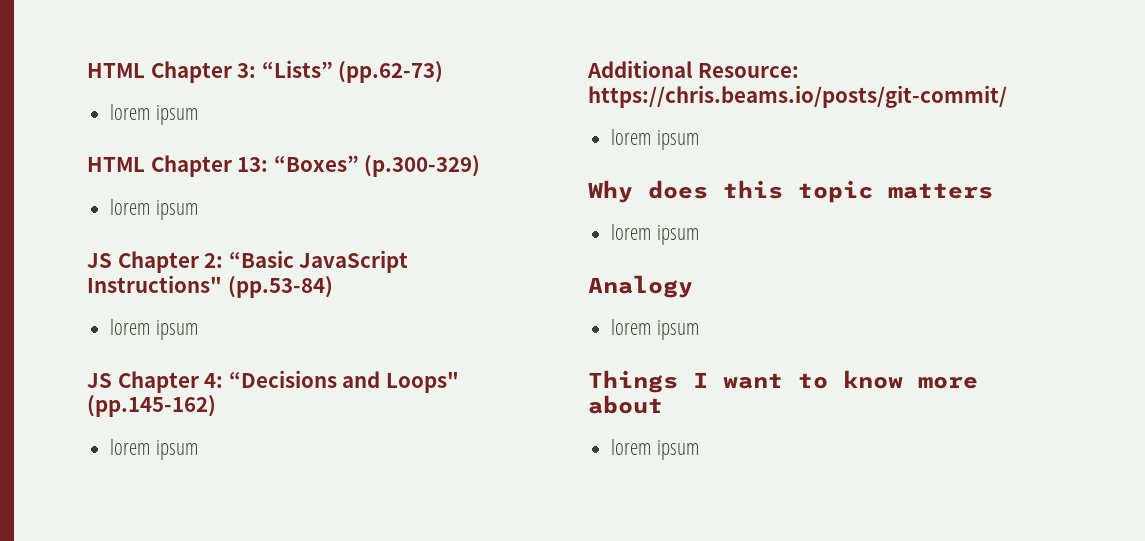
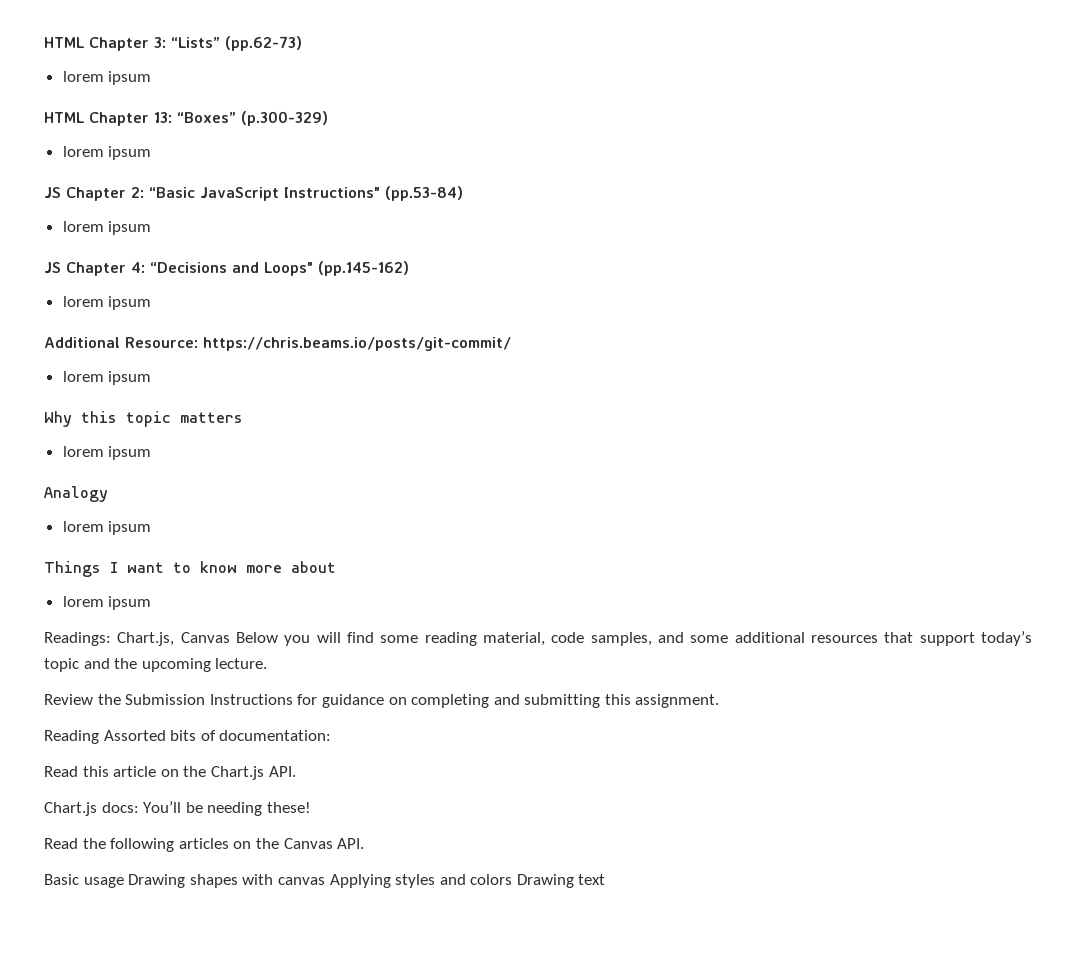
[648,180,708,199] does -> (72, 419) none
(699, 450) none -> [44,631,1033,646] [44,658,268,672] [44,694,720,708] [44,730,332,744] [44,766,296,780] [44,801,311,816] [44,838,365,852] [44,874,606,888] // Readings: Chart.js, Canvas Below you will find some reading material, code samples, and some additional resources that support today’s topic and the upcoming lecture. // Review the Submission Instructions for guidance on completing and submitting this assignment. // Reading Assorted bits of documentation: // Read this article on the Chart.js API. // Chart.js docs: You’ll be needing these! // Read the following articles on the Canvas API. // Basic usage Drawing shapes with canvas Applying styles and colors Drawing text

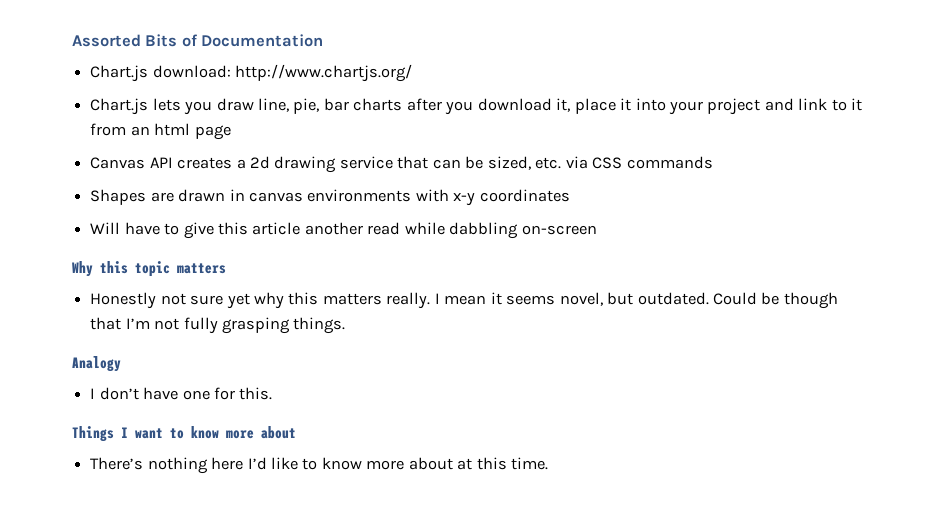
[44,36,302,51] [62,71,152,85] [44,111,328,126] [62,146,152,160] [44,186,463,201] [62,221,152,235] [44,261,409,276] [62,296,152,310] [44,337,511,351] [62,371,152,385] [44,411,243,427] [62,446,152,460] [44,486,108,502] [62,521,152,535] HTML Chapter 3: “Lists” (pp.62-73) // lorem ipsum // HTML Chapter 13: “Boxes” (p.300-329) // lorem ipsum // JS Chapter 2: “Basic JavaScript Instructions" (pp.53-84) // lorem ipsum // JS Chapter 4: “Decisions and Loops" (pp.145-162) // lorem ipsum // Additional Resource: https://chris.beams.io/posts/git-commit/ // lorem ipsum // Why this topic matters // lorem ipsum // Analogy // lorem ipsum -> [72,34,324,47] [90,64,413,82] [90,98,863,115] [90,123,231,140] [90,156,713,173] [90,189,570,206] [90,222,597,239] [72,261,226,277] [90,292,838,309] [90,317,346,334] [72,356,121,372] [90,387,273,400] Assorted Bits of Documentation // Chart.js download: http://www.chartjs.org/ // Chart.js lets you draw line, pie, bar charts after you download it, place it into your project and link to it from an html page // Canvas API creates a 2d drawing service that can be sized, etc. via CSS commands // Shapes are drawn in canvas environments with x-y coordinates // Will have to give this article another read while dabbling on-screen // Why this topic matters // Honestly not sure yet why this matters really. I mean it seems novel, but outdated. Could be though that I’m not fully grasping things. // Analogy // I don’t have one for this.
[62,596,152,610] [44,631,1033,646] [44,658,268,672] [44,694,720,708] [44,730,332,744] [44,766,296,780] [44,801,311,816] [44,838,365,852] [44,874,606,888] lorem ipsum // Readings: Chart.js, Canvas Below you will find some reading material, code samples, and some additional resources that support today’s topic and the upcoming lecture. // Review the Submission Instructions for guidance on completing and submitting this assignment. // Reading Assorted bits of documentation: // Read this article on the Chart.js API. // Chart.js docs: You’ll be needing these! // Read the following articles on the Canvas API. // Basic usage Drawing shapes with canvas Applying styles and colors Drawing text -> [90,457,549,474] There’s nothing here I’d like to know more about at this time.

